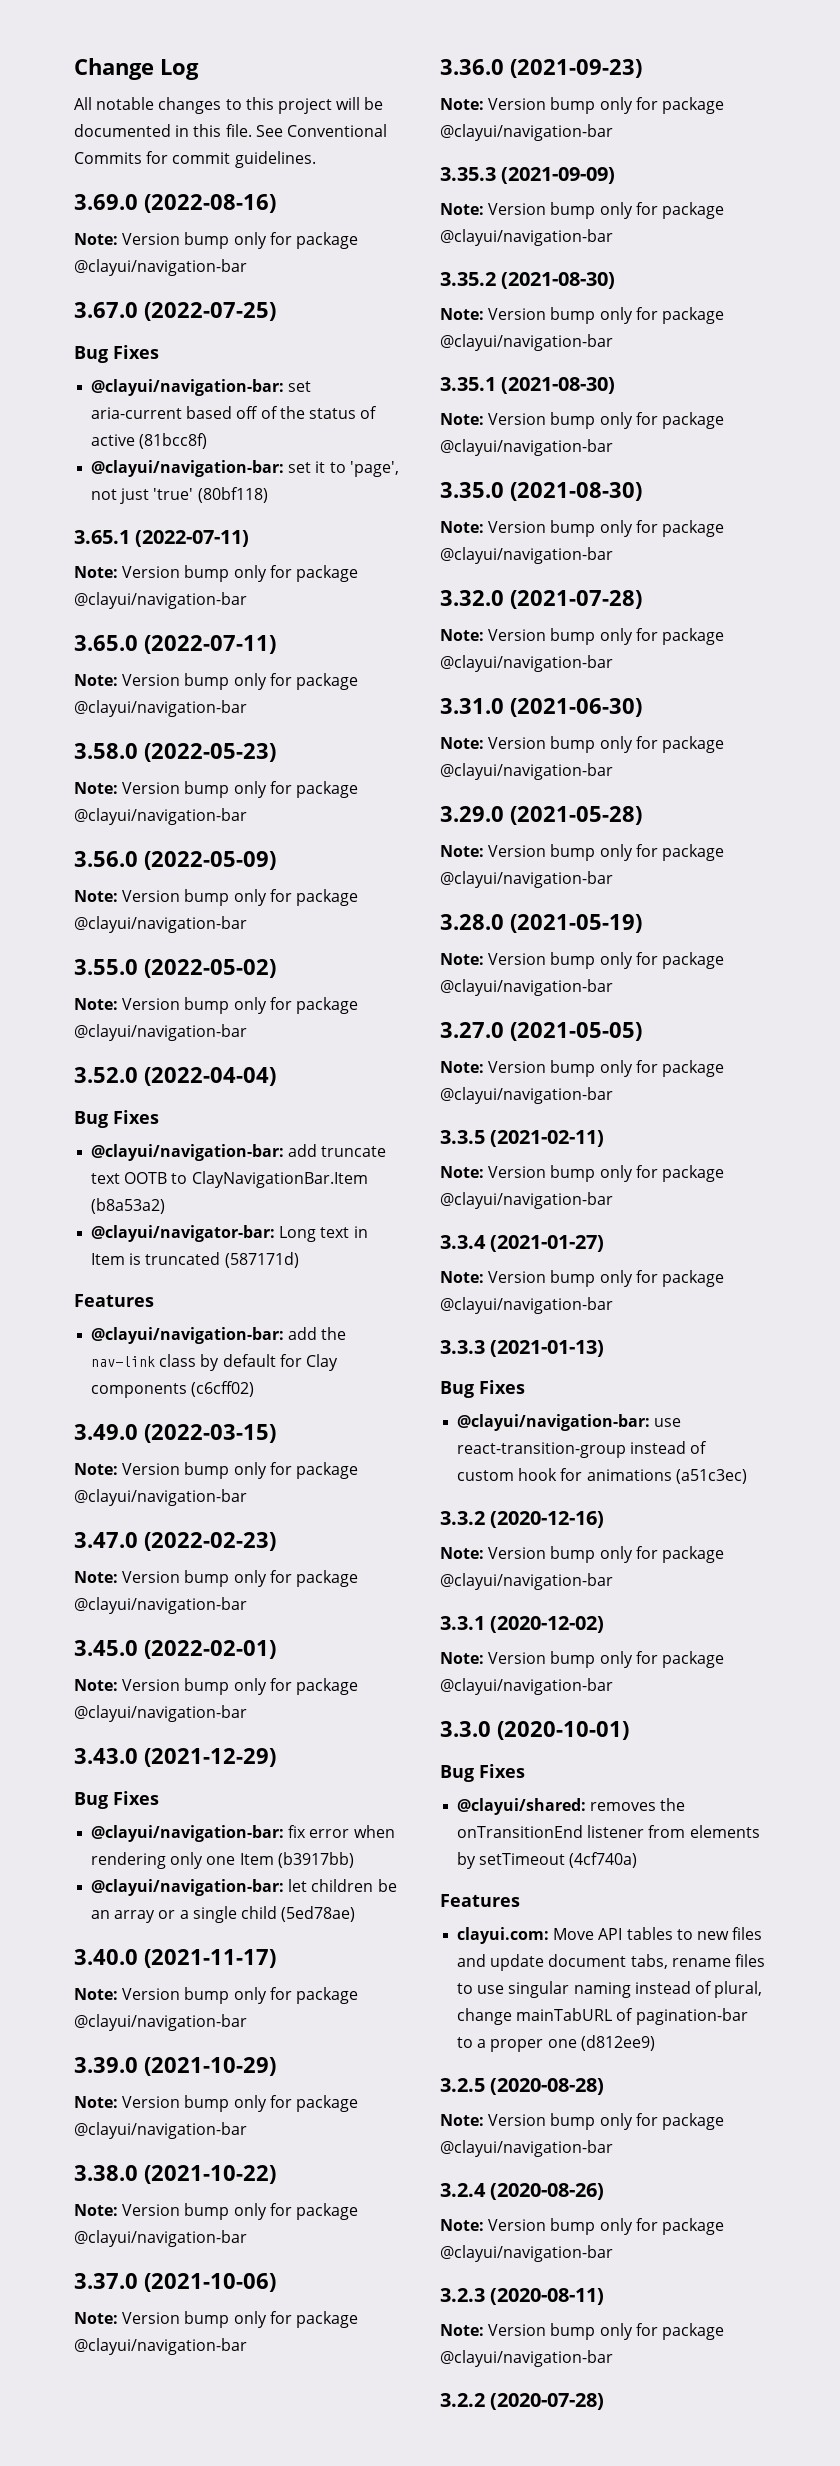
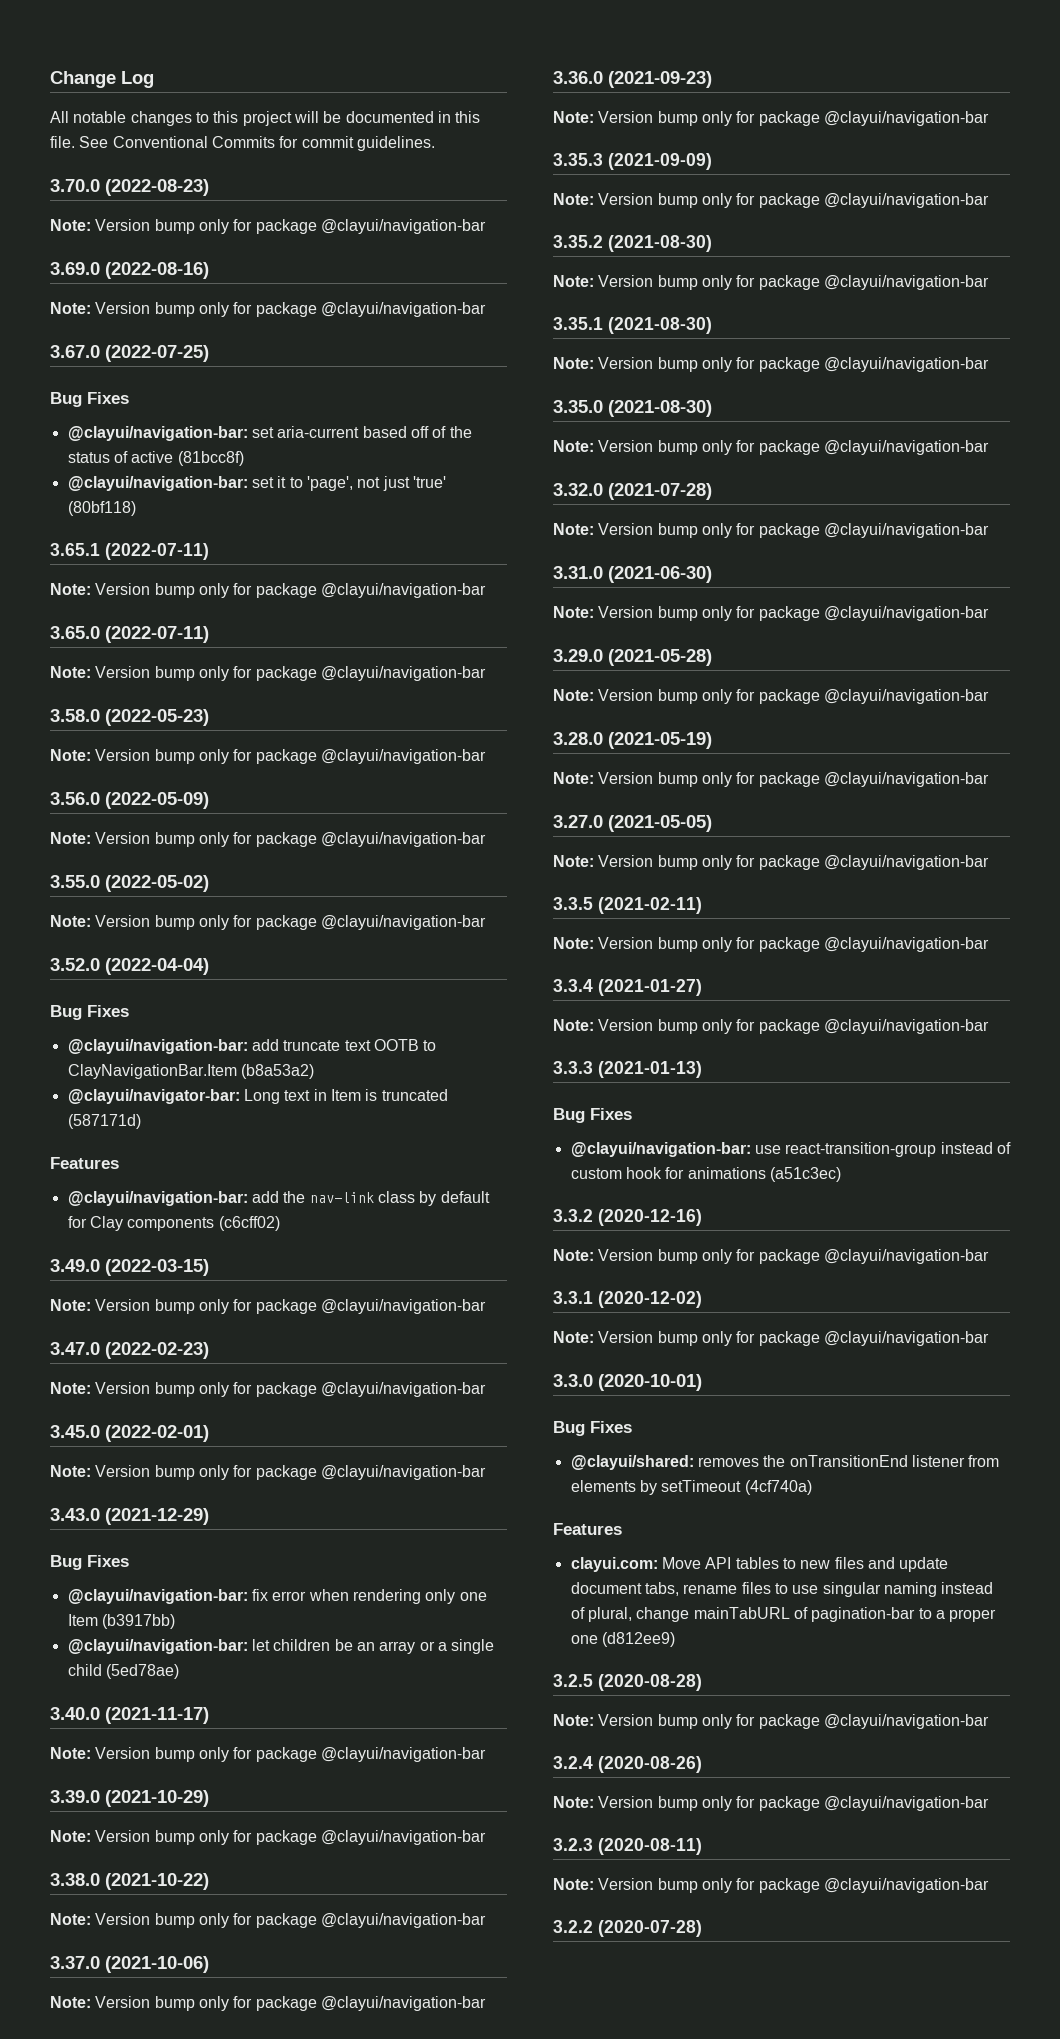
(316, 159) none -> [50,179,209,196] [50,219,486,234] // 3.70.0 (2022-08-23) // Note: Version bump only for package @clayui/navigation-bar

